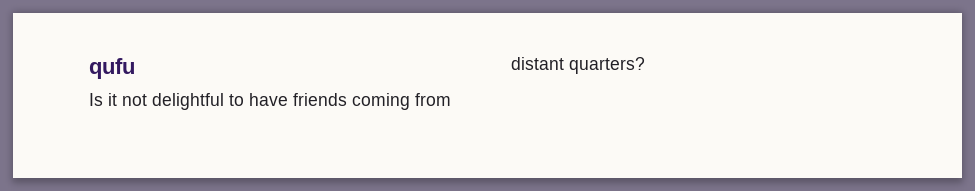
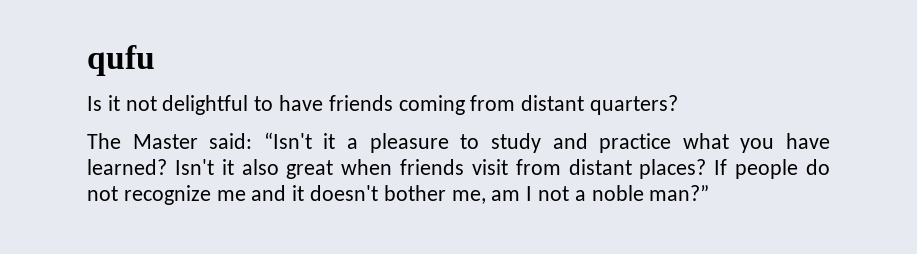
(645, 65) none -> [87,132,831,153] [87,159,830,179] [87,185,710,205] // The Master said: “Isn't it a pleasure to study and practice what you have learned? Isn't it also great when friends visit from distant places? If people do not recognize me and it doesn't bother me, am I not a noble man?”

